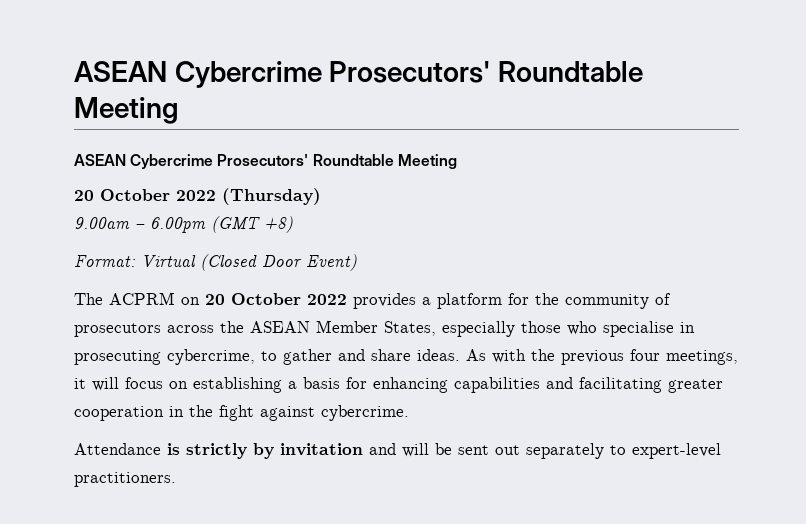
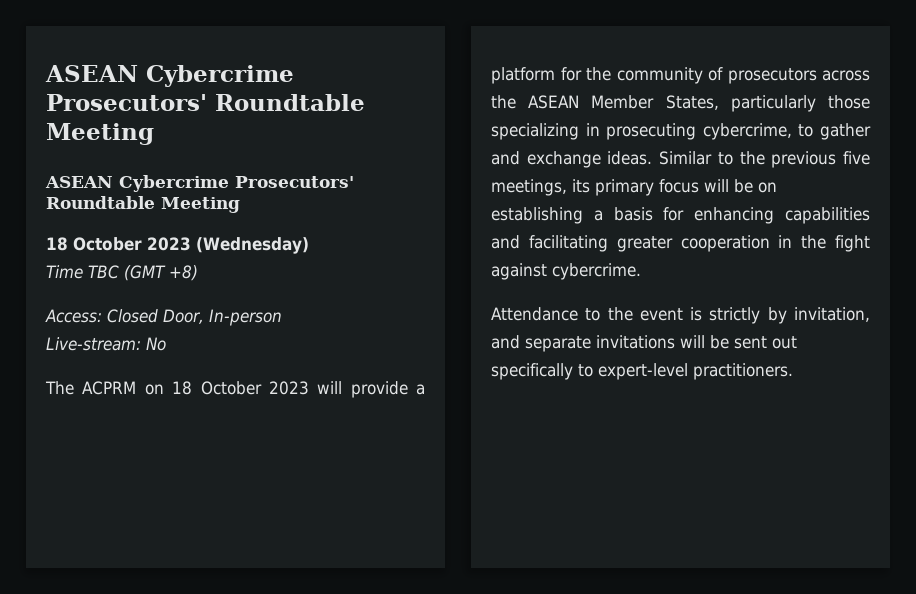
[74,188,321,205] [74,216,293,233] [74,254,357,271] [74,292,416,309] 20 October 2022 (Thursday) // 9.00am – 6.00pm (GMT +8) // Format: Virtual (Closed Door Event) // The ACPRM on 20 October 2022 provides -> [46,237,309,254] [46,265,198,281] [45,309,282,326] [46,337,166,351] [45,381,408,398] 18 October 2023 (Wednesday) // Time TBC (GMT +8) // Access: Closed Door, In-person // Live-stream: No // The ACPRM on 18 October 2023 will provide
[442,321,674,337] especially those who specialise -> [730,95,870,112] [491,123,579,140] particularly those specializing
[371,349,738,365] [74,377,163,391] share ideas. As with the previous four meetings, it will focus -> [526,151,870,168] [491,179,753,196] exchange ideas. Similar to the previous five meetings, its primary focus will be
[167,443,396,459] is strictly by invitation and -> [585,307,870,324] [491,335,675,352] to the event is strictly by invitation, and separate invitations
[526,443,604,459] separately -> [491,363,573,380] specifically

